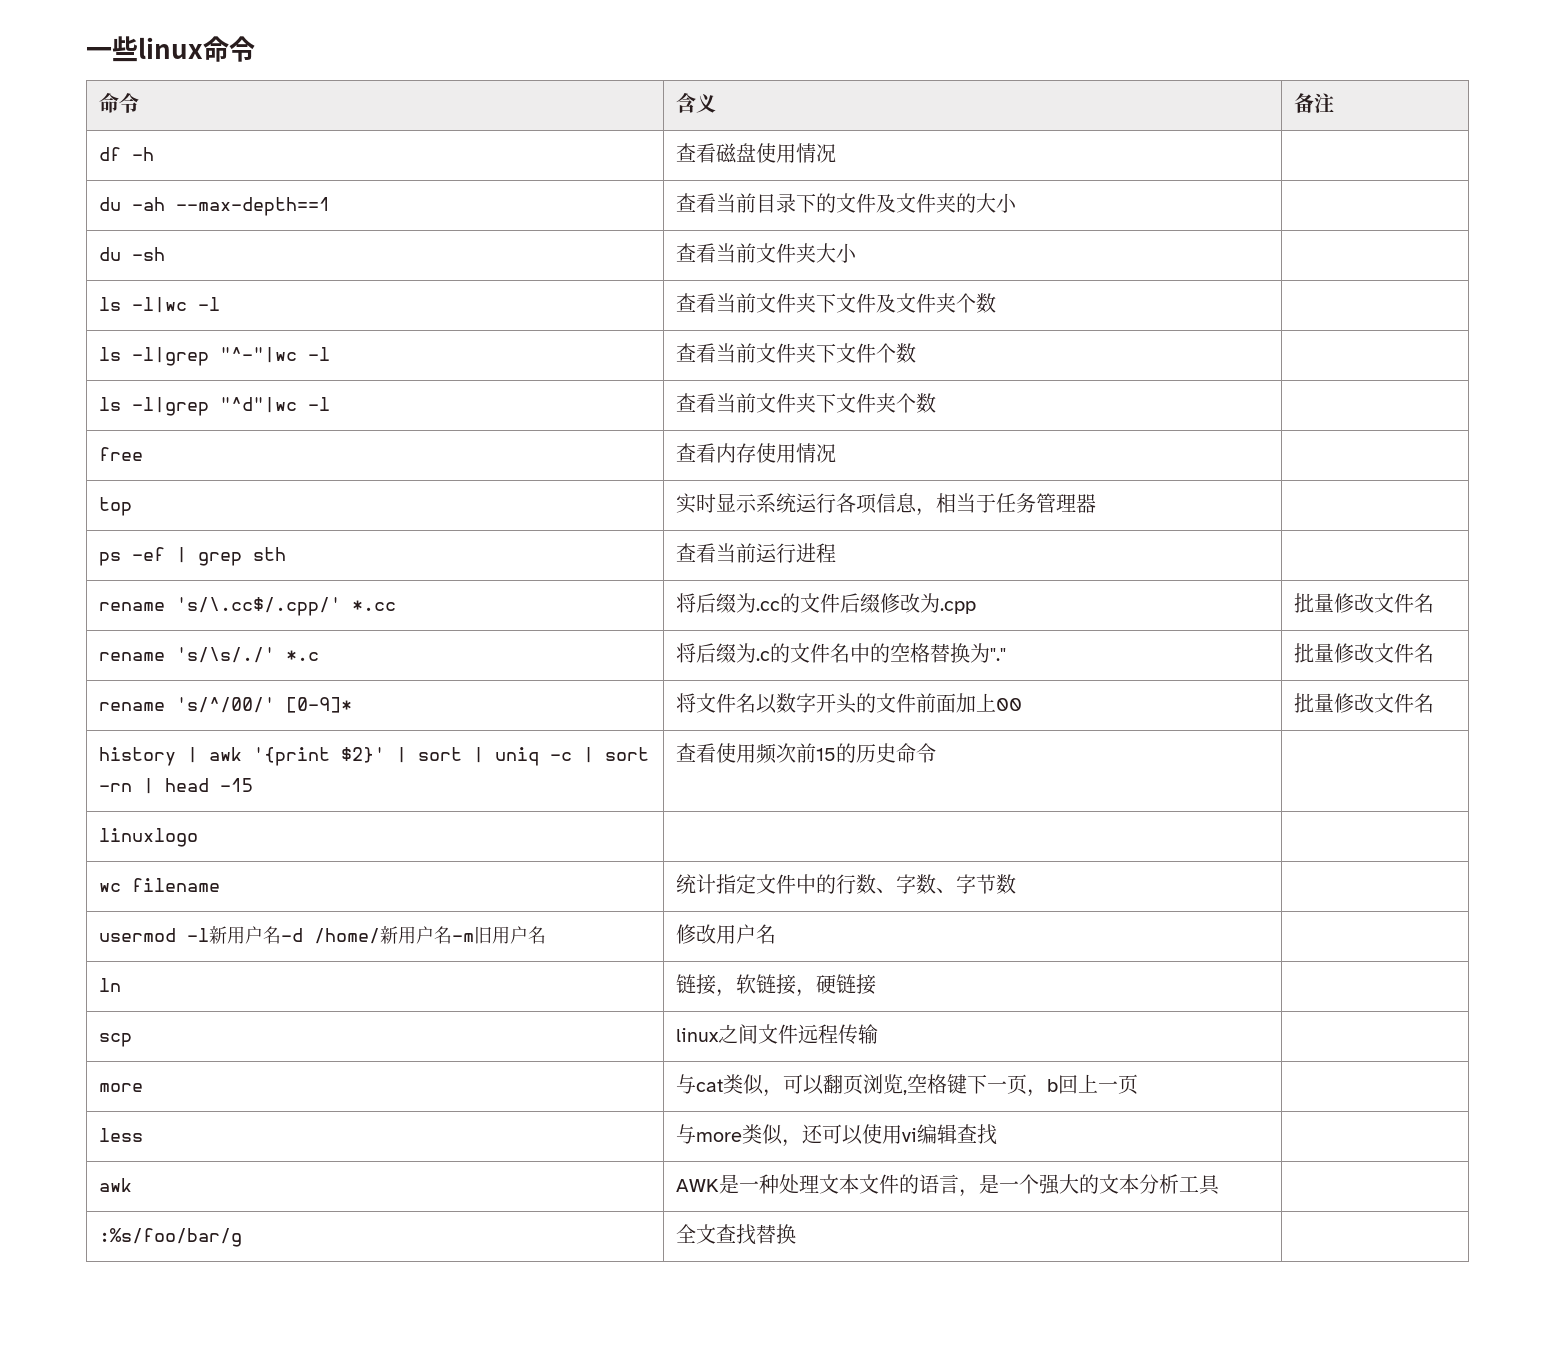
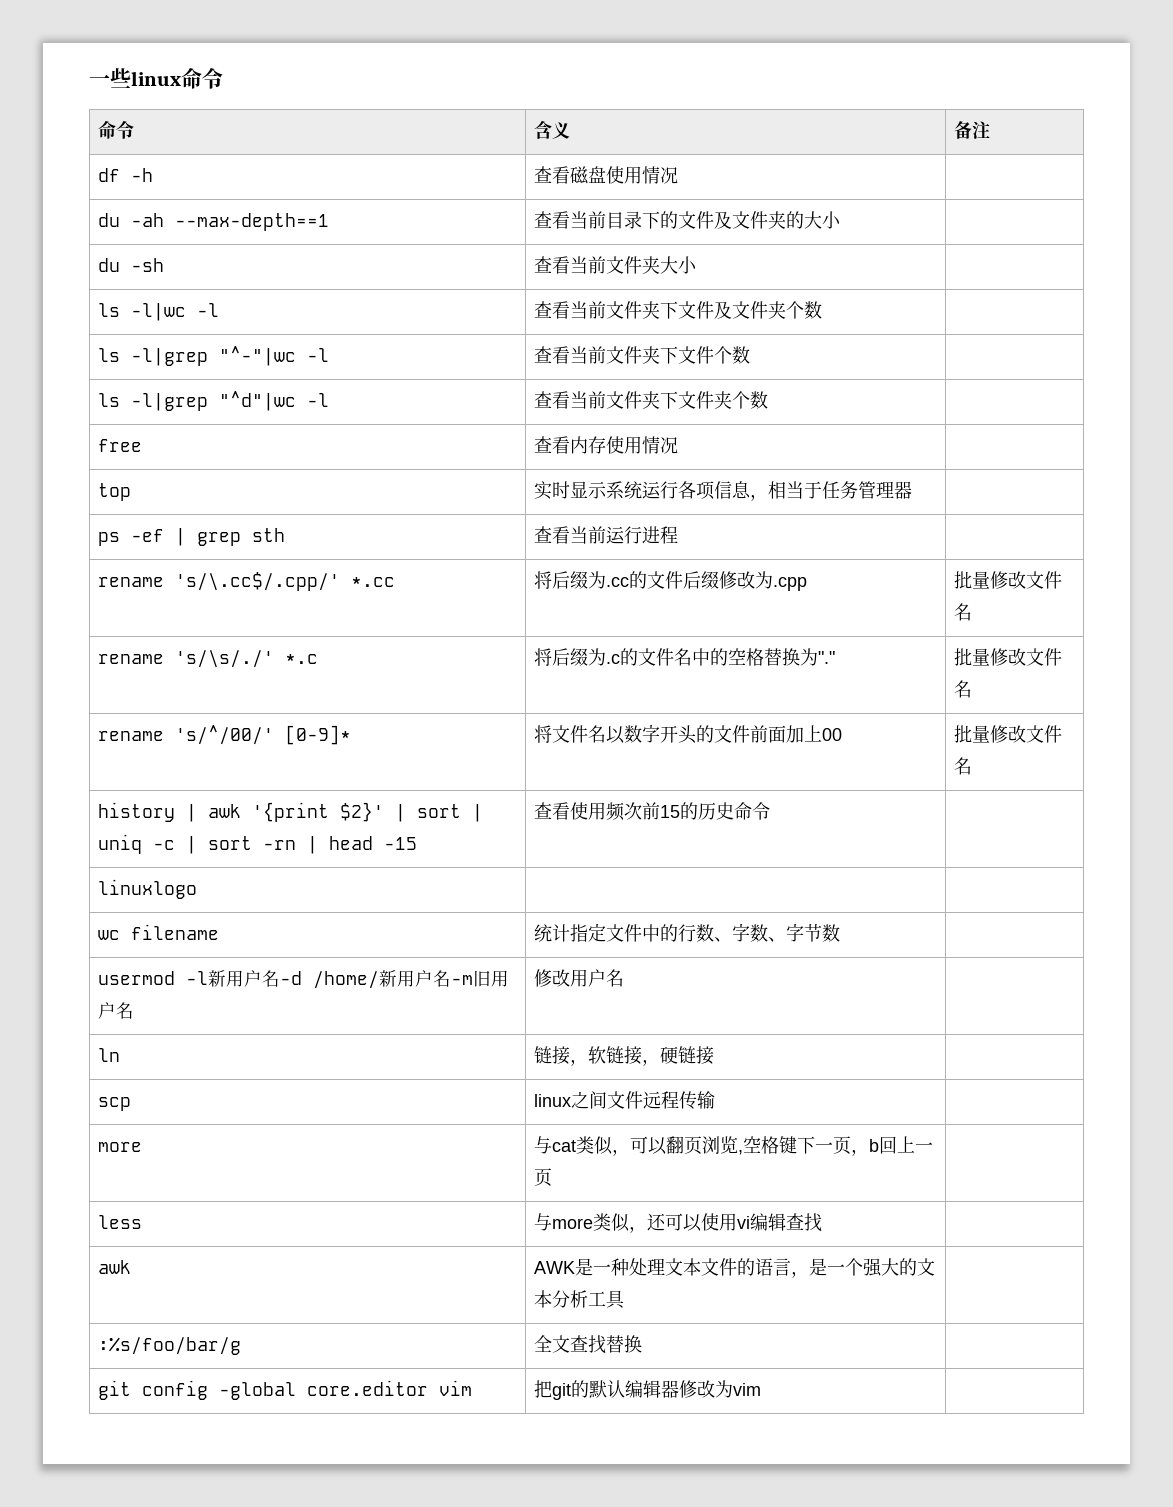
(797, 1234) none -> [98,1380,473,1400] [534,1380,762,1400] // git config -global core.editor vim | 把git的默认编辑器修改为vim |

